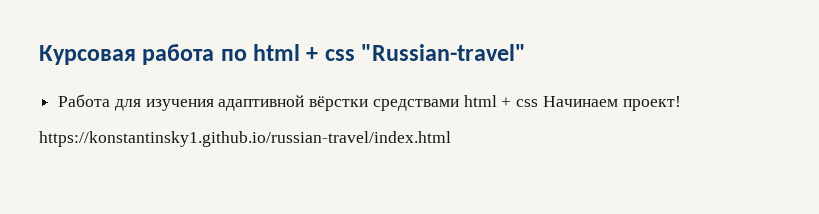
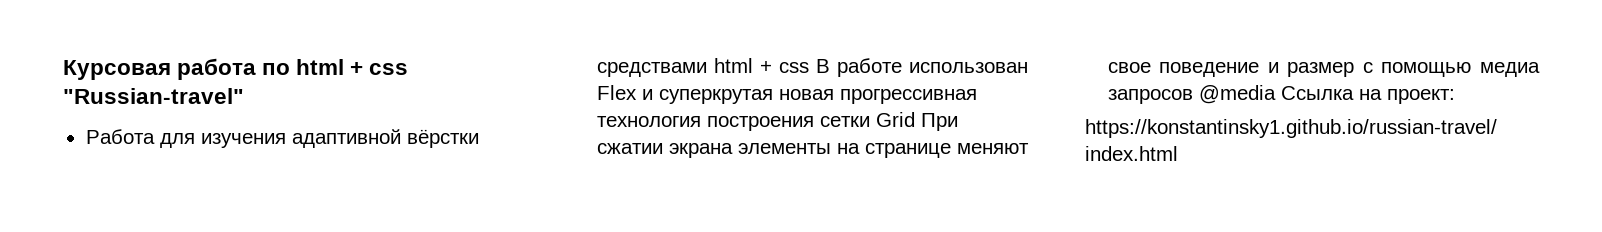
[542,96,681,111] Начинаем проект! -> [815,58,1028,77] [596,85,977,104] [596,112,958,131] [596,143,1029,158] [1107,62,1540,77] [1107,85,1455,104] В работе использован Flex и суперкрутая новая прогрессивная технология построения сетки Grid При сжатии экрана элементы на странице меняют свое поведение и размер с помощью медиа запросов @media Ссылка на проект:

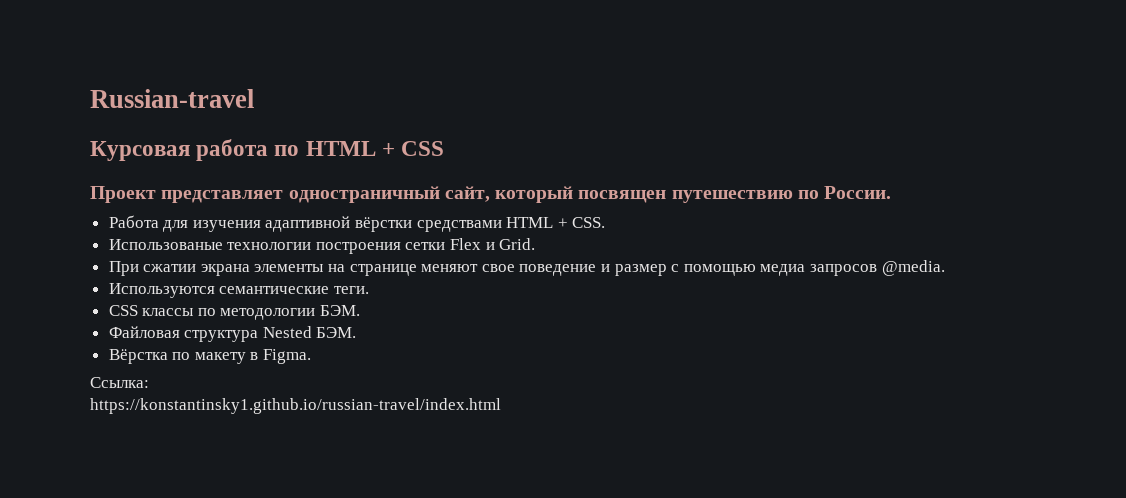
(63, 70) none -> [90,89,254,108] Russian-travel //
[296,59,409,75] [63,88,244,104] html + css "Russian-travel" -> [305,141,445,156] [90,186,892,203] HTML + CSS // Проект представляет одностраничный сайт, который посвящен путешествию по России.
[713,58,1028,77] [596,85,977,104] [596,112,915,131] html + css В работе использован Flex и суперкрутая новая прогрессивная технология построения сетки Grid -> [506,217,606,228] [108,238,536,254] HTML + CSS. // Использованые технологии построения сетки Flex и Grid. //
[1198,85,1455,104] @media Ссылка на проект: -> [881,260,945,276] [108,283,369,298] [108,305,361,320] [108,326,357,342] [108,349,312,364] [90,377,149,388] @media. // Используются семантические теги. // CSS классы по методологии БЭМ. // Файловая структура Nested БЭМ. // Вёрстка по макету в Figma. // Ссылка:

